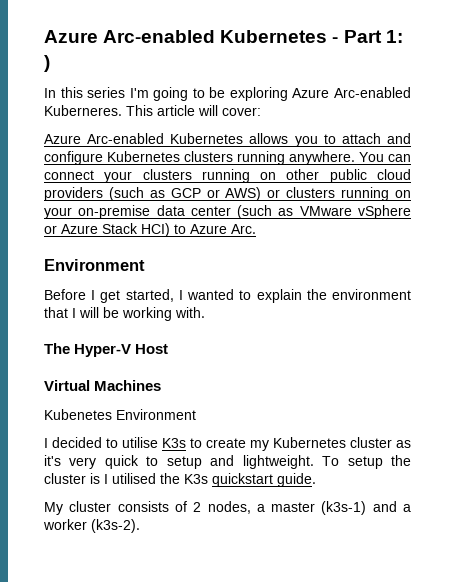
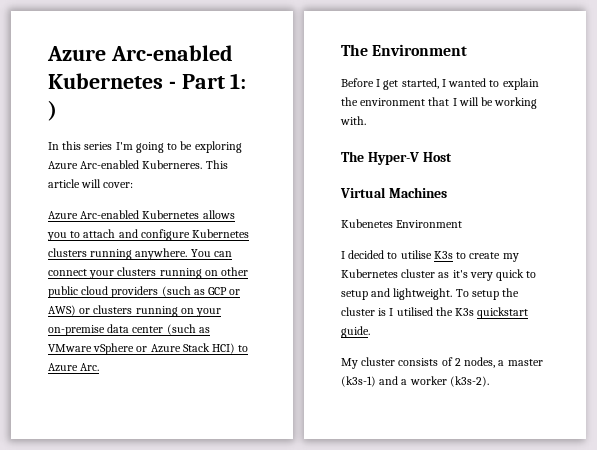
(256, 229) none -> [341,44,368,56] The

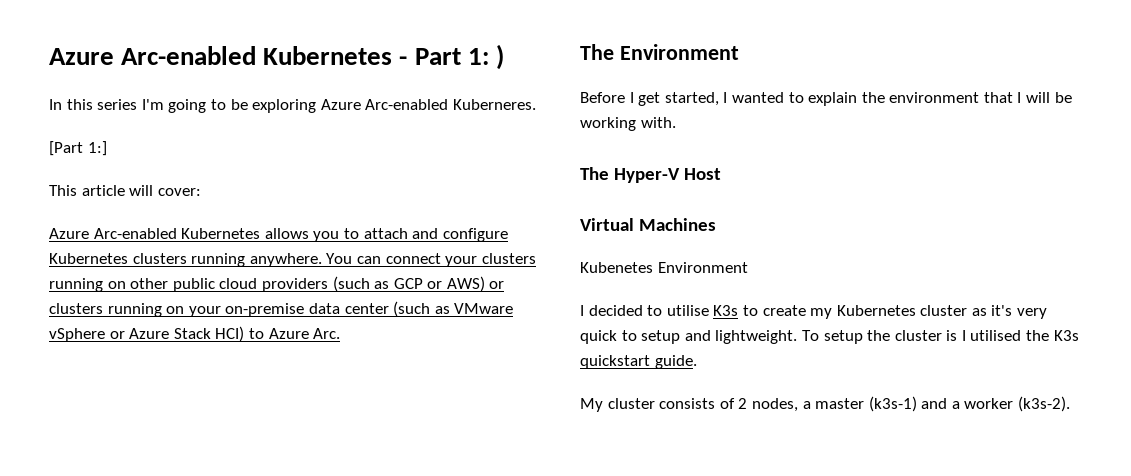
(203, 164) none -> [49,141,107,156] // [Part 1:] //

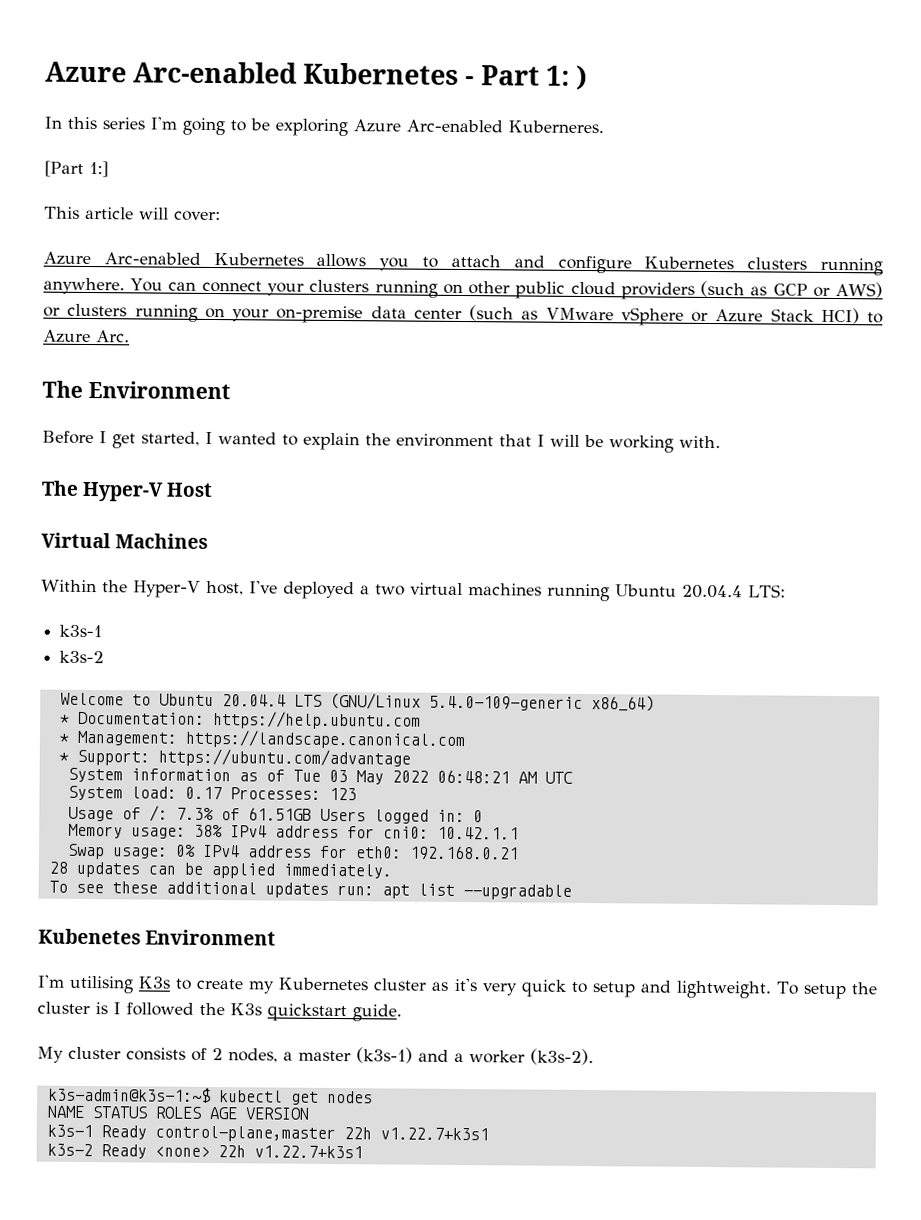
[580,262,748,273] [580,305,709,316] Kubenetes Environment // I decided to utilise -> [41,579,786,602] [59,624,103,638] [59,650,105,664] [59,692,655,712] [59,711,421,730] [58,729,466,750] [58,748,411,768] [67,767,573,785] [67,785,357,801] [67,805,483,824] [67,823,519,840] [66,843,519,861] [48,861,392,879] [48,880,572,900] [38,928,277,946] [37,974,135,994] Within the Hyper-V host, I've deployed a two virtual machines running Ubuntu 20.04.4 LTS: // k3s-1 // k3s-2 // Welcome to Ubuntu 20.04.4 LTS (GNU/Linux 5.4.0-109-generic x86_64) // * Documentation: https://help.ubuntu.com // * Management: https://landscape.canonical.com // * Support: https://ubuntu.com/advantage // System information as of Tue 03 May 2022 06:48:21 AM UTC // System load: 0.17 Processes: 123 // Usage of /: 7.3% of 61.51GB Users logged in: 0 // Memory usage: 38% IPv4 address for cni0: 10.42.1.1 // Swap usage: 0% IPv4 address for eth0: 192.168.0.21 // 28 updates can be applied immediately. // To see these additional updates run: apt list --upgradable // Kubenetes Environment // I'm utilising
[970,330,1022,341] utilised -> [126,1002,194,1016] followed
(1071, 404) none -> [47,1086,373,1105] [46,1105,309,1120] [46,1124,489,1143] [46,1143,363,1159] // k3s-admin@k3s-1:~$ kubectl get nodes // NAME STATUS ROLES AGE VERSION // k3s-1 Ready control-plane,master 22h v1.22.7+k3s1 // k3s-2 Ready <none> 22h v1.22.7+k3s1

